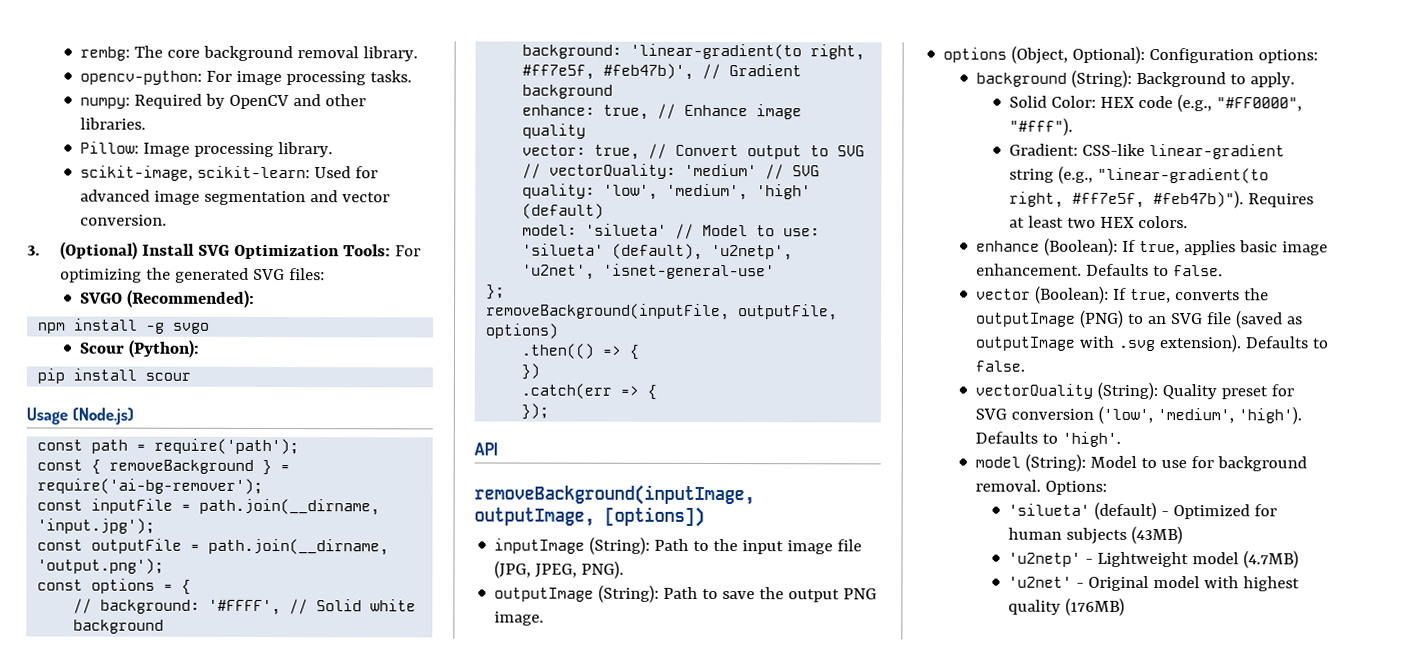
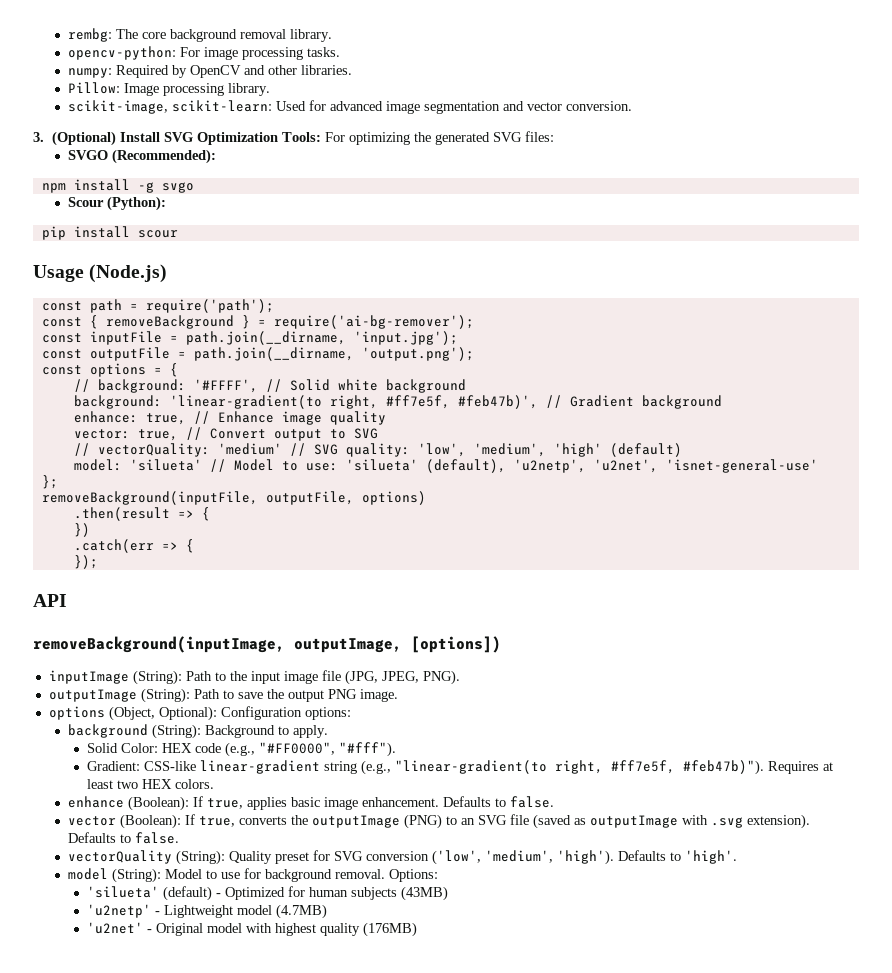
[521,343,595,359] .then(() -> [73,507,170,521] .then(result

